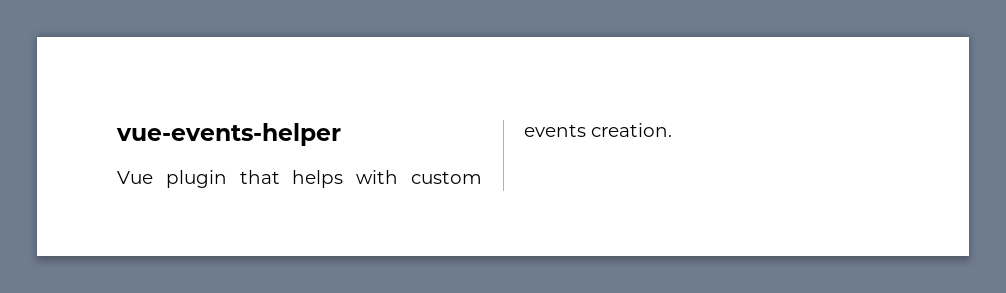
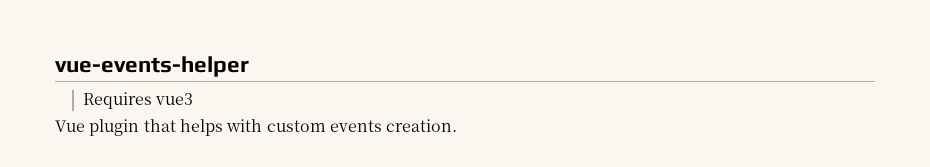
(341, 134) none -> [82,92,194,109] // Requires vue3

